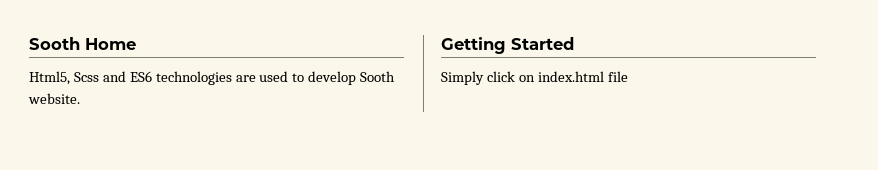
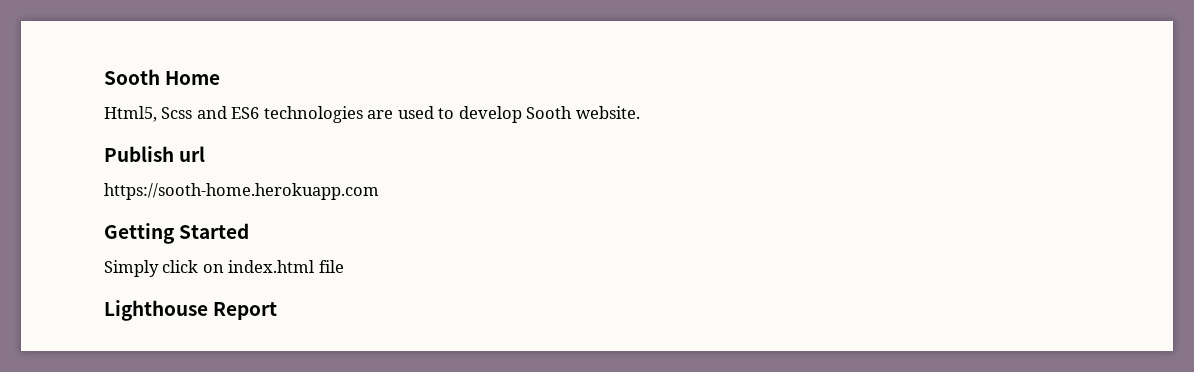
(80, 98) none -> [104,146,206,162] [104,183,379,200] // Publish url // https://sooth-home.herokuapp.com
(628, 76) none -> [104,300,278,321] // Lighthouse Report

